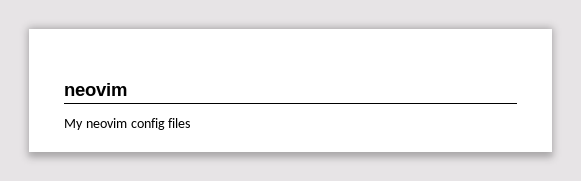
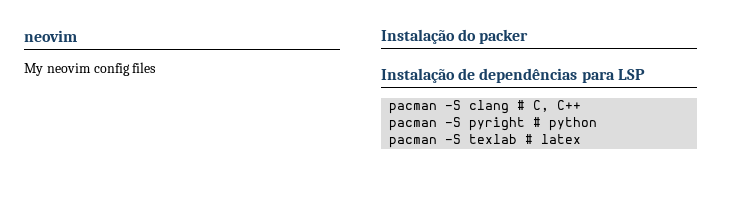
(191, 123) none -> [381,29,529,44] [381,68,645,83] [389,100,582,114] [389,117,598,131] [389,134,582,148] // Instalação do packer // Instalação de dependências para LSP // pacman -S clang # C, C++ // pacman -S pyright # python // pacman -S texlab # latex

